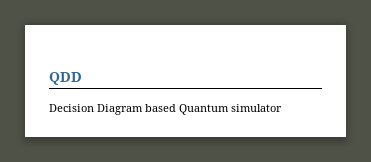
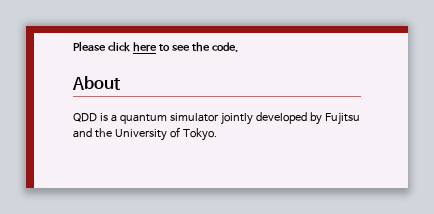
[49,72,82,85] [49,104,282,115] QDD // Decision Diagram based Quantum simulator -> [73,41,238,52] [72,76,121,90] [73,112,360,125] [73,127,217,141] Please click here to see the code. // About // QDD is a quantum simulator jointly developed by Fujitsu and the University of Tokyo.

